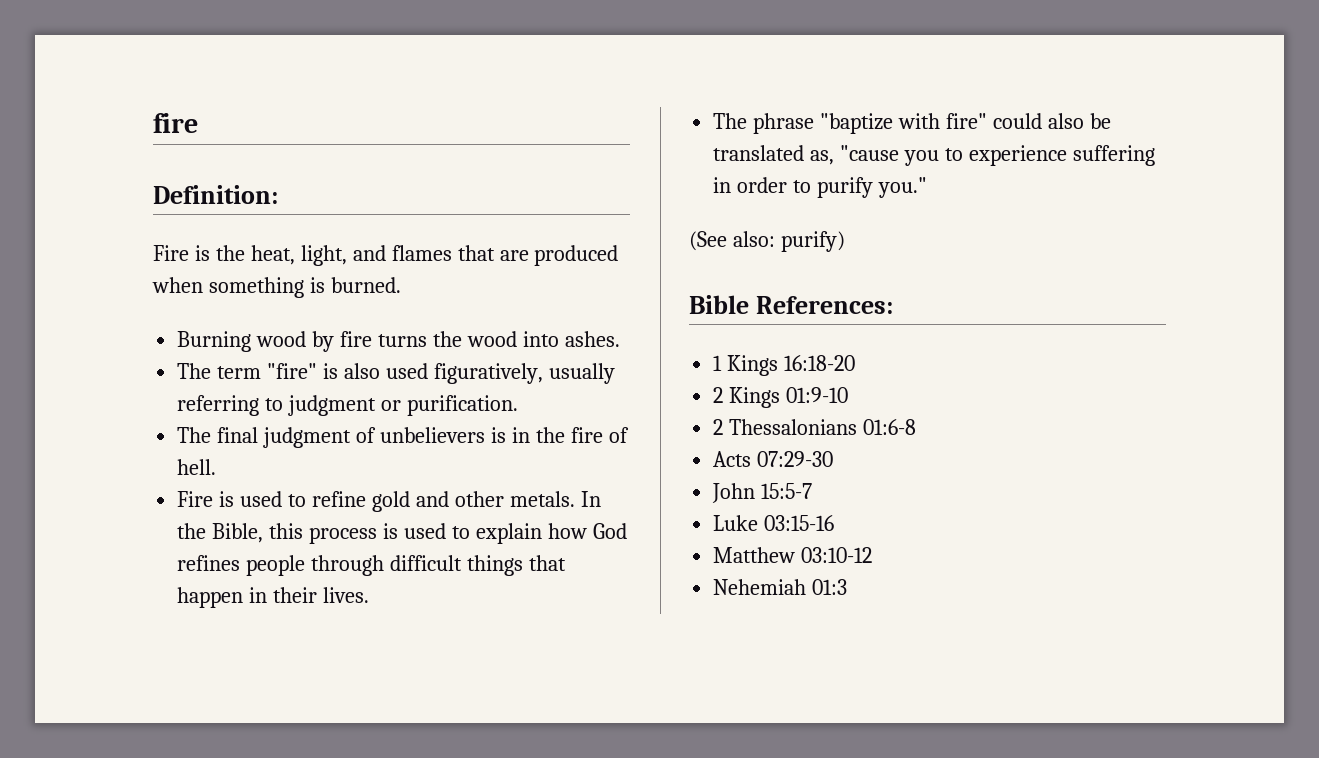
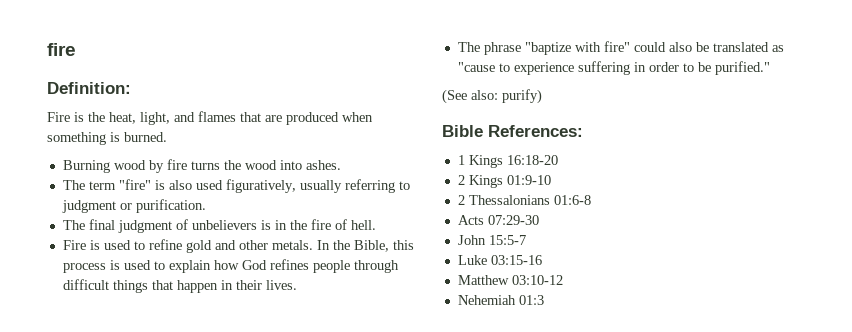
[810,145,940,166] as, "cause you -> [771,45,784,52] [457,62,495,72] as "cause
[817,177,927,198] purify you." -> [697,61,770,75] be purified."

